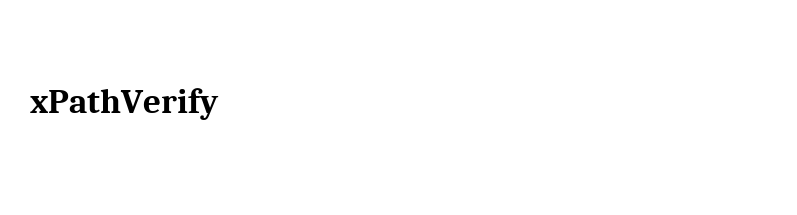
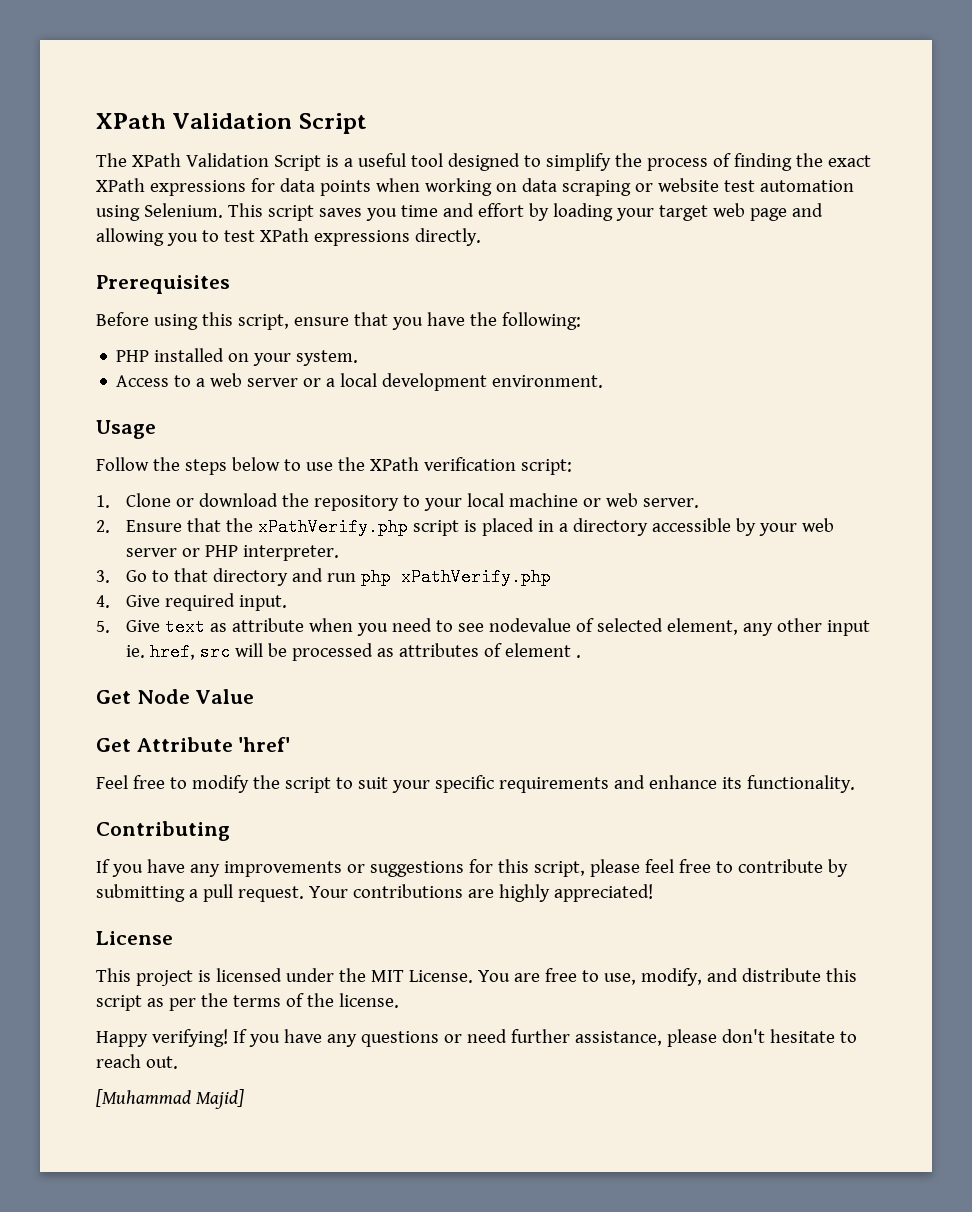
[30,88,219,120] xPathVerify -> [96,113,367,134] [96,153,871,171] [96,178,854,196] [96,203,823,221] [96,228,481,246] [96,275,230,294] [96,312,581,330] [116,348,359,366] [116,373,604,391] [96,420,156,439] [96,457,572,475] [96,493,699,511] [96,518,834,536] [125,545,339,561] [96,568,551,586] [96,593,287,611] [96,618,870,636] [125,643,581,661] [96,689,255,704] [96,737,291,752] [96,775,855,793] [96,821,230,841] [96,859,848,877] [96,884,653,902] [96,931,173,945] [96,968,857,986] [96,993,399,1011] [96,1029,857,1047] [96,1054,178,1069] [96,1089,244,1109] XPath Validation Script // The XPath Validation Script is a useful tool designed to simplify the process of finding the exact XPath expressions for data points when working on data scraping or website test automation using Selenium. This script saves you time and effort by loading your target web page and allowing you to test XPath expressions directly. // Prerequisites // Before using this script, ensure that you have the following: // PHP installed on your system. // Access to a web server or a local development environment. // Usage // Follow the steps below to use the XPath verification script: // 1. Clone or download the repository to your local machine or web server. // 2. Ensure that the xPathVerify.php script is placed in a directory accessible by your web server or PHP interpreter. // 3. Go to that directory and run php xPathVerify.php // 4. Give required input. // 5. Give text as attribute when you need to see nodevalue of selected element, any other input ie. href, src will be processed as attributes of element . // Get Node Value // Get Attribute 'href' // Feel free to modify the script to suit your specific requirements and enhance its functionality. // Contributing // If you have any improvements or suggestions for this script, please feel free to contribute by submitting a pull request. Your contributions are highly appreciated! // License // This project is licensed under the MIT License. You are free to use, modify, and distribute this script as per the terms of the license. // Happy verifying! If you have any questions or need further assistance, please don't hesitate to reach out. // [Muhammad Majid]

